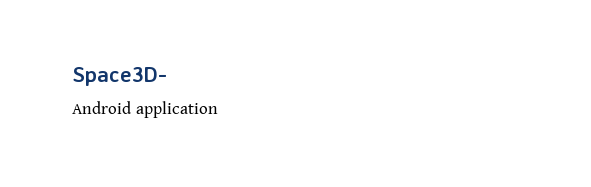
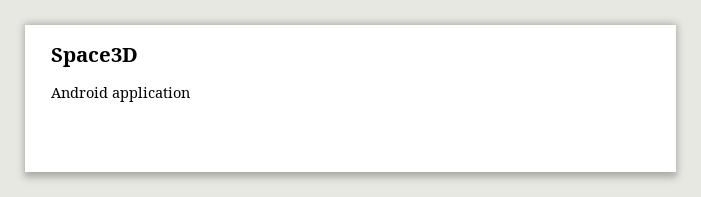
[72,67,167,86] Space3D- -> [51,48,138,67] Space3D

